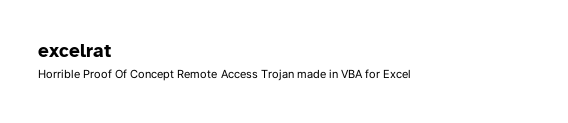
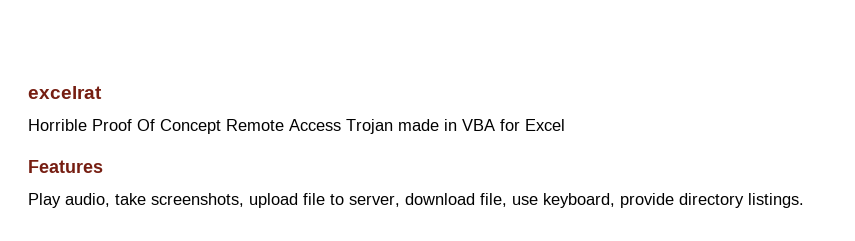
(412, 74) none -> [28,160,103,173] [28,193,804,208] // Features // Play audio, take screenshots, upload file to server, download file, use keyboard, provide directory listings.

